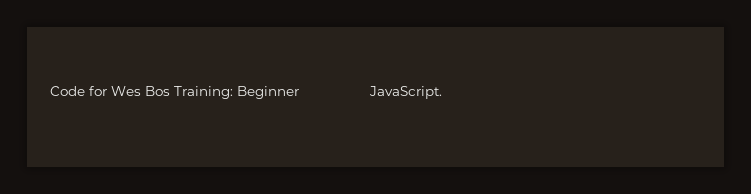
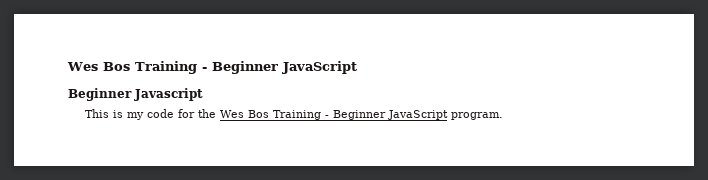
[50,86,442,99] Code for Wes Bos Training: Beginner JavaScript. -> [67,61,357,74] [68,88,203,101] [85,109,504,120] Wes Bos Training - Beginner JavaScript // Beginner Javascript // This is my code for the Wes Bos Training - Beginner JavaScript program.

